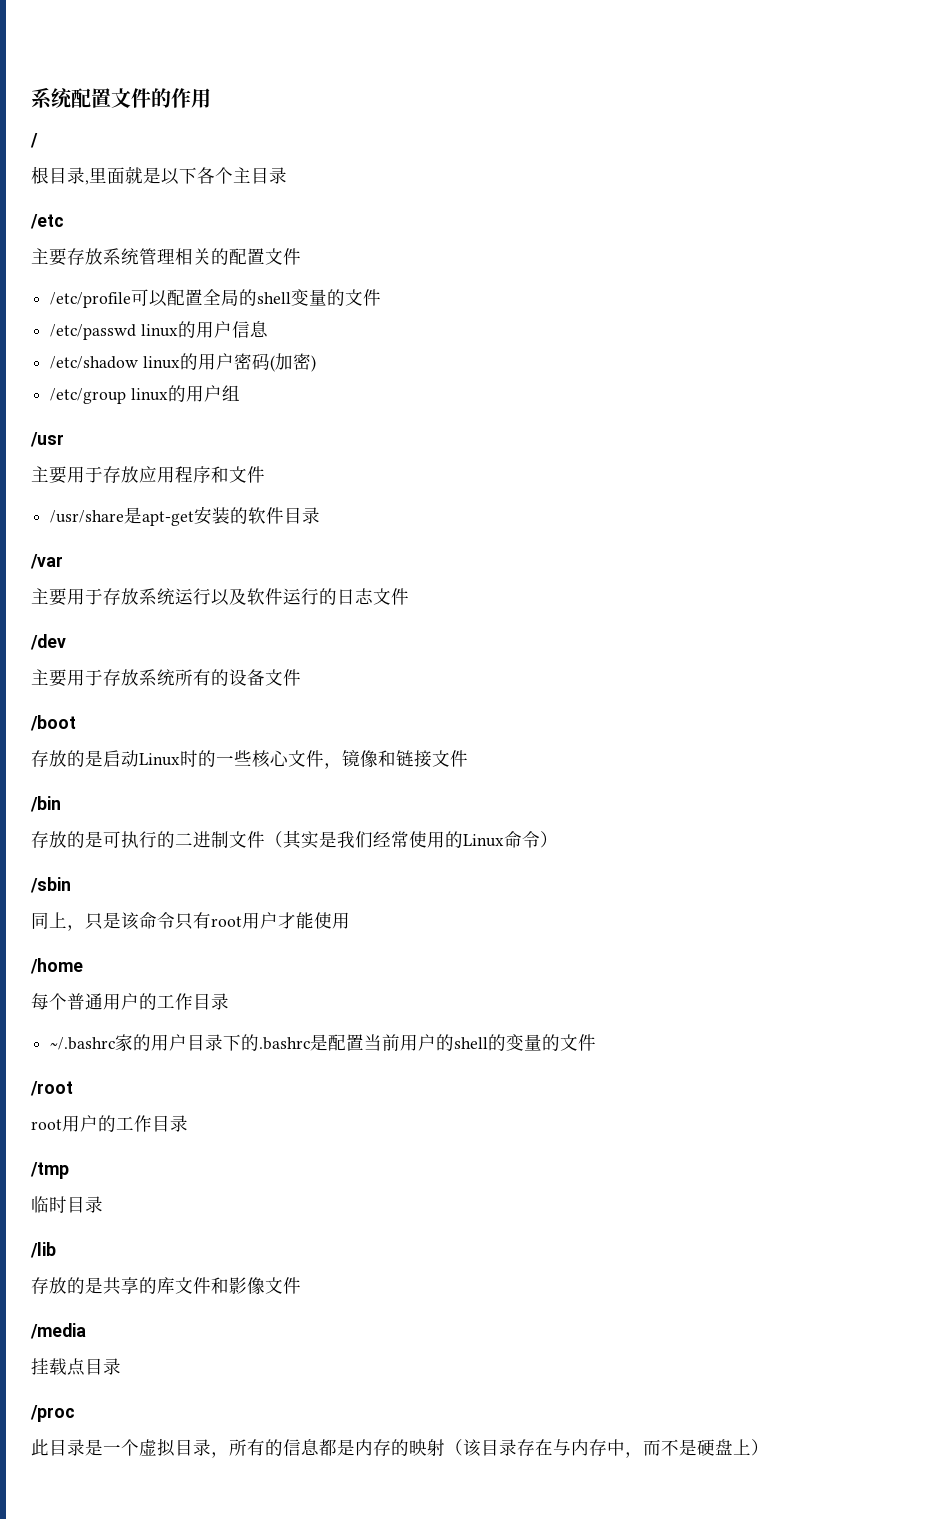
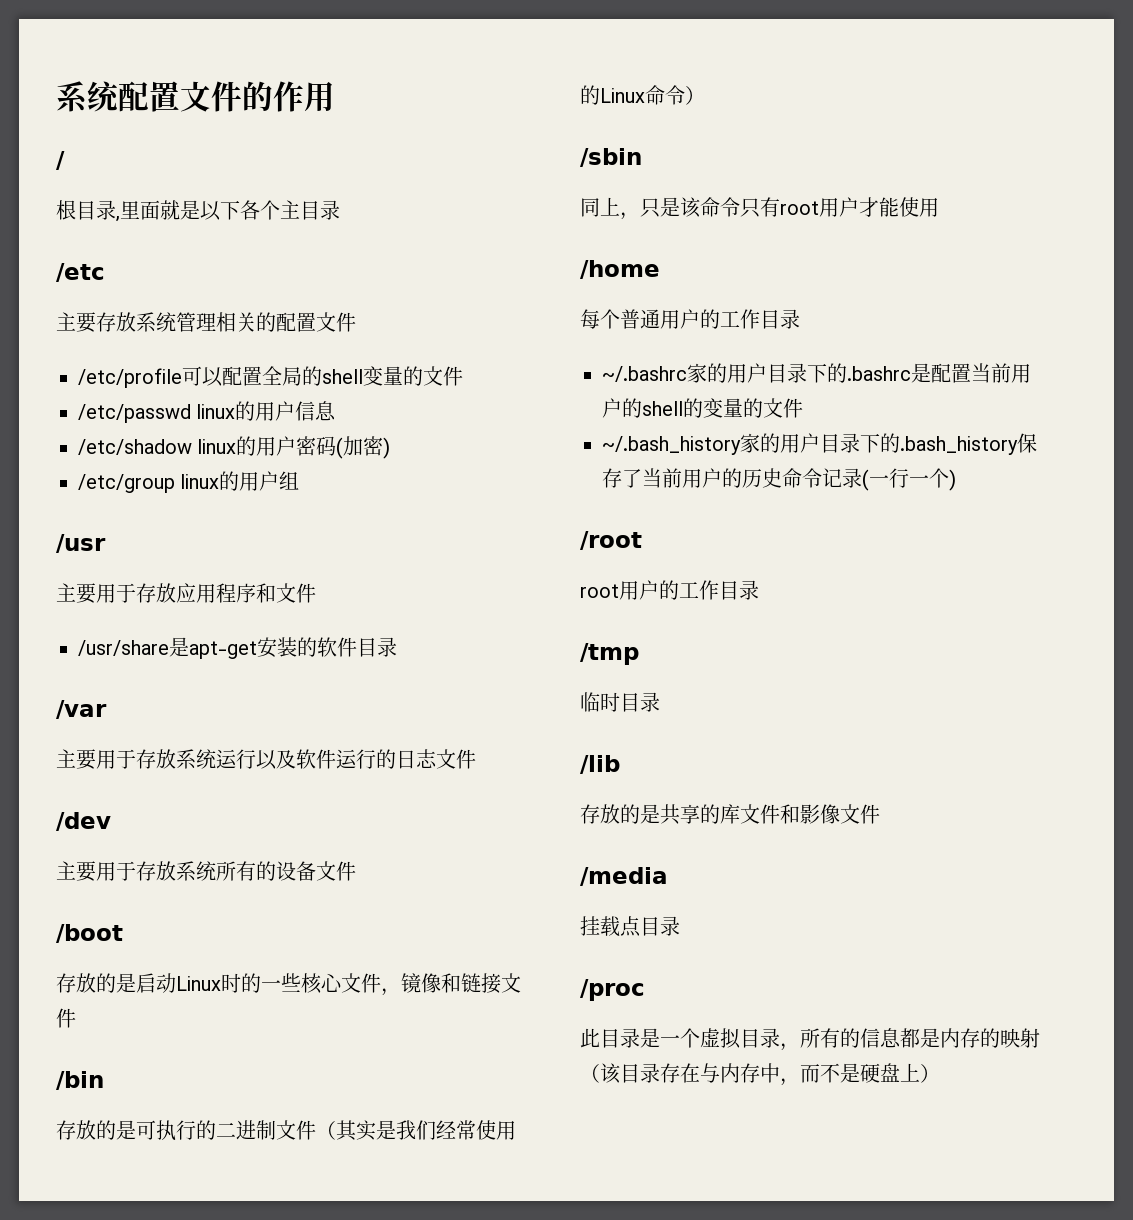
(597, 1042) none -> [602,433,1037,455] [602,468,956,491] // ~/.bash_history家的用户目录下的.bash_history保存了当前用户的历史命令记录(一行一个)

